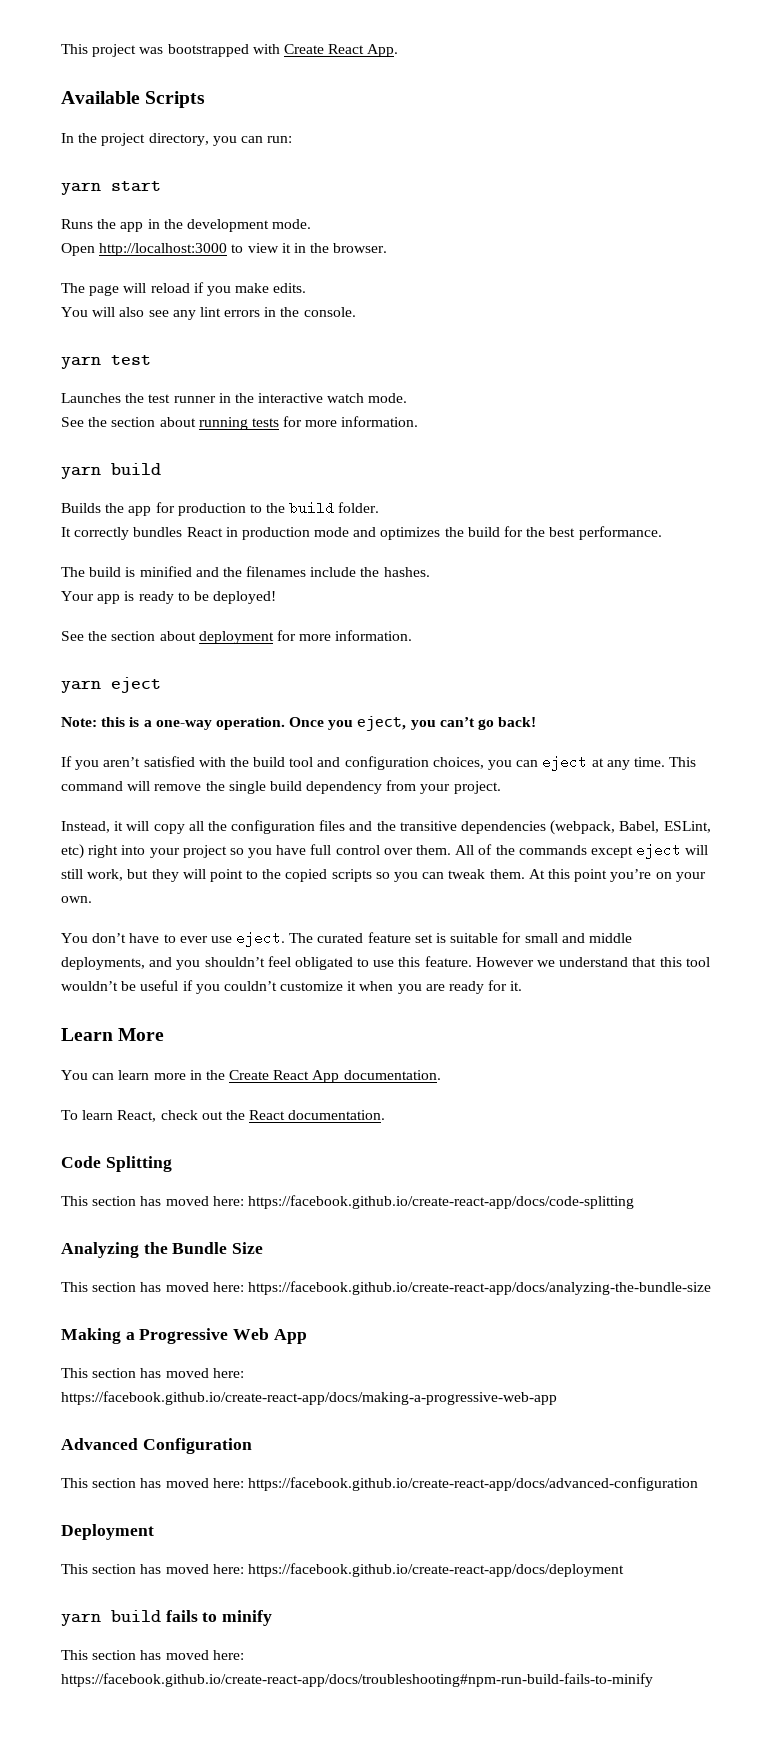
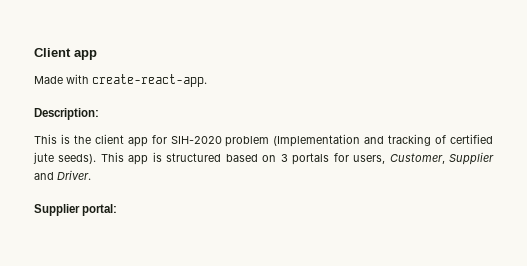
[61,44,399,57] [61,91,206,108] [61,133,293,146] [61,181,161,195] [61,219,312,232] [61,243,388,256] [61,282,307,296] [61,307,356,320] [61,355,151,369] [61,393,408,403] [61,416,419,430] [61,463,161,479] [61,501,380,516] [61,526,662,540] [61,566,430,577] [61,591,277,604] [61,630,413,644] [61,677,161,693] [61,716,537,731] [61,755,697,771] [61,780,501,794] [61,820,711,835] [61,843,709,859] [61,869,706,882] [61,896,92,903] [61,931,632,947] [61,956,710,970] [61,980,523,994] [61,1028,165,1041] [61,1070,441,1083] [61,1110,386,1122] [61,1156,172,1172] [61,1195,634,1209] [61,1242,264,1258] [61,1281,711,1295] [61,1328,307,1344] [61,1368,244,1378] [61,1391,557,1405] [61,1438,252,1454] [61,1477,698,1491] [61,1524,154,1540] [61,1563,624,1577] [61,1610,273,1626] [61,1650,244,1660] [61,1673,653,1687] This project was bootstrapped with Create React App. // Available Scripts // In the project directory, you can run: // yarn start // Runs the app in the development mode. // Open http://localhost:3000 to view it in the browser. // The page will reload if you make edits. // You will also see any lint errors in the console. // yarn test // Launches the test runner in the interactive watch mode. // See the section about running tests for more information. // yarn build // Builds the app for production to the build folder. // It correctly bundles React in production mode and optimizes the build for the best performance. // The build is minified and the filenames include the hashes. // Your app is ready to be deployed! // See the section about deployment for more information. // yarn eject // Note: this is a one-way operation. Once you eject, you can’t go back! // If you aren’t satisfied with the build tool and configuration choices, you can eject at any time. This command will remove the single build dependency from your project. // Instead, it will copy all the configuration files and the transitive dependencies (webpack, Babel, ESLint, etc) right into your project so you have full control over them. All of the commands except eject will still work, but they will point to the copied scripts so you can tweak them. At this point you’re on your own. // You don’t have to ever use eject. The curated feature set is suitable for small and middle deployments, and you shouldn’t feel obligated to use this feature. However we understand that this tool wouldn’t be useful if you couldn’t customize it when you are ready for it. // Learn More // You can learn more in the Create React App documentation. // To learn React, check out the React documentation. // Code Splitting // This section has moved here: https://facebook.github.io/create-react-app/docs/code-splitting // Analyzing the Bundle Size // This section has moved here: https://facebook.github.io/create-react-app/docs/analyzing-the-bundle-size // Making a Progressive Web App // This section has moved here: https://facebook.github.io/create-react-app/docs/making-a-progressive-web-app // Advanced Configuration // This section has moved here: https://facebook.github.io/create-react-app/docs/advanced-configuration // Deployment // This section has moved here: https://facebook.github.io/create-react-app/docs/deployment // yarn build fails to minify // This section has moved here: https://facebook.github.io/create-react-app/docs/troubleshooting#npm-run-build-fails-to-minify -> [34,48,97,60] [34,74,207,87] [34,108,99,120] [34,134,494,147] [33,152,494,165] [34,170,91,180] [34,204,118,216] Client app // Made with create-react-app. // Description: // This is the client app for SIH-2020 problem (Implementation and tracking of certified jute seeds). This app is structured based on 3 portals for users, Customer, Supplier and Driver. // Supplier portal:

